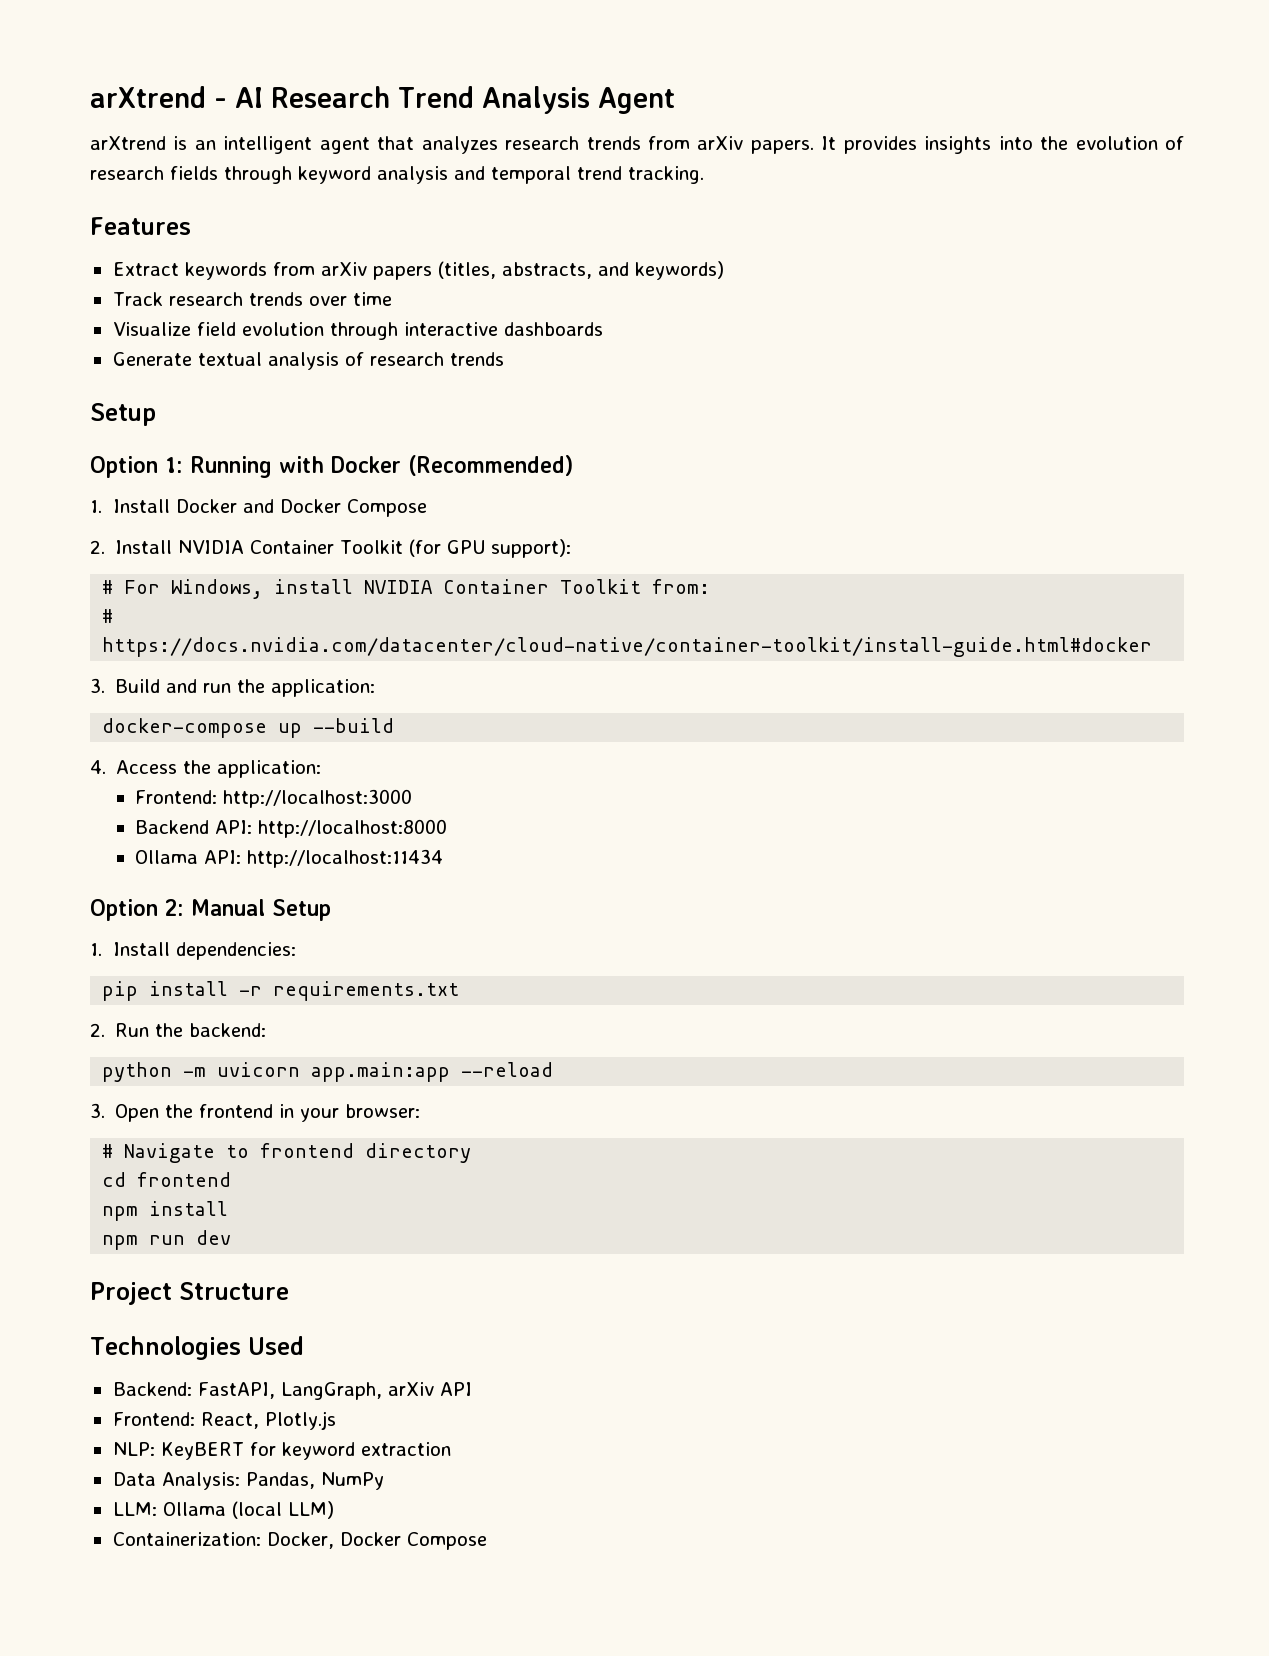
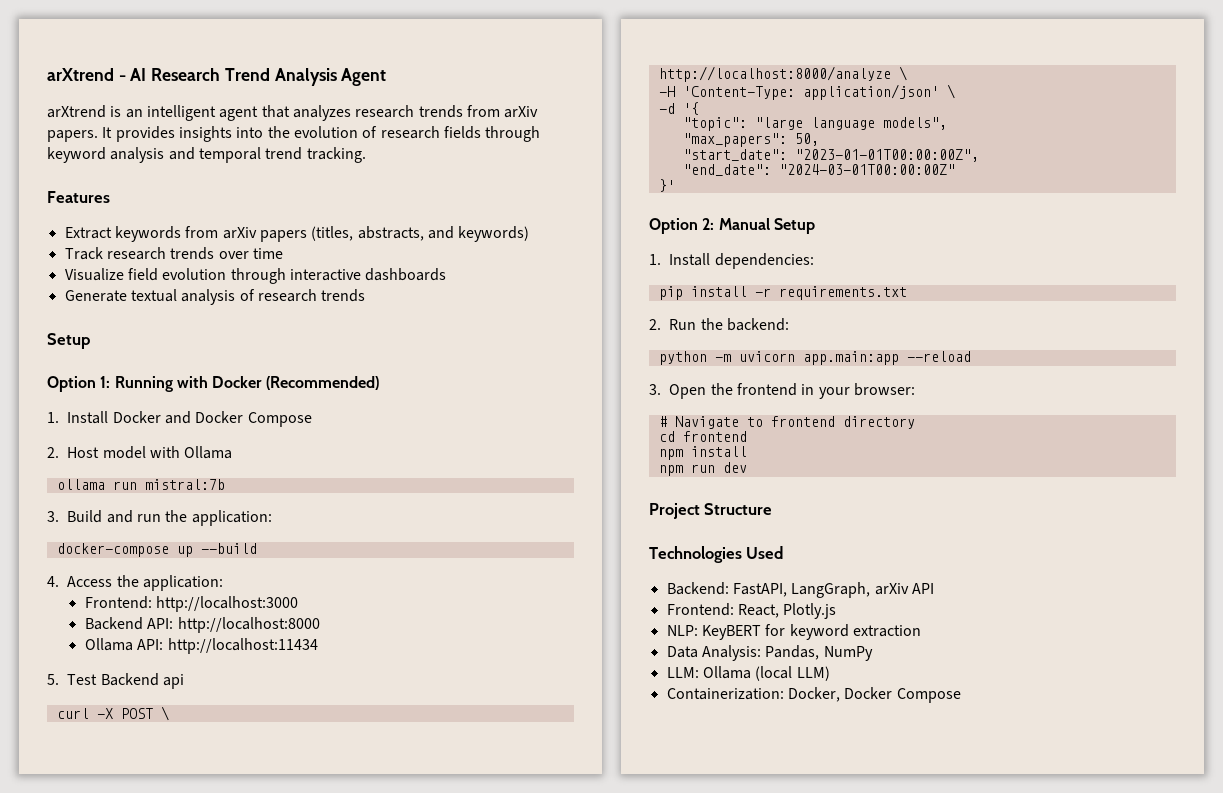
[115,539,572,558] [102,579,711,599] [102,609,114,623] [102,637,1153,657] Install NVIDIA Container Toolkit (for GPU support): // # For Windows, install NVIDIA Container Toolkit from: // # https://docs.nvidia.com/datacenter/cloud-native/container-toolkit/install-guide.html#docker -> [67,446,233,459] [56,479,225,490] Host model with Ollama // ollama run mistral:7b
(444, 858) none -> [47,673,184,689] [56,706,169,721] [658,66,907,82] [658,84,955,100] [658,102,699,115] [682,117,947,131] [682,133,819,147] [682,149,979,162] [682,164,955,176] [658,179,675,192] // 5. Test Backend api // curl -X POST \ // http://localhost:8000/analyze \ // -H 'Content-Type: application/json' \ // -d '{ // "topic": "large language models", // "max_papers": 50, // "start_date": "2023-01-01T00:00:00Z", // "end_date": "2024-03-01T00:00:00Z" // }'

